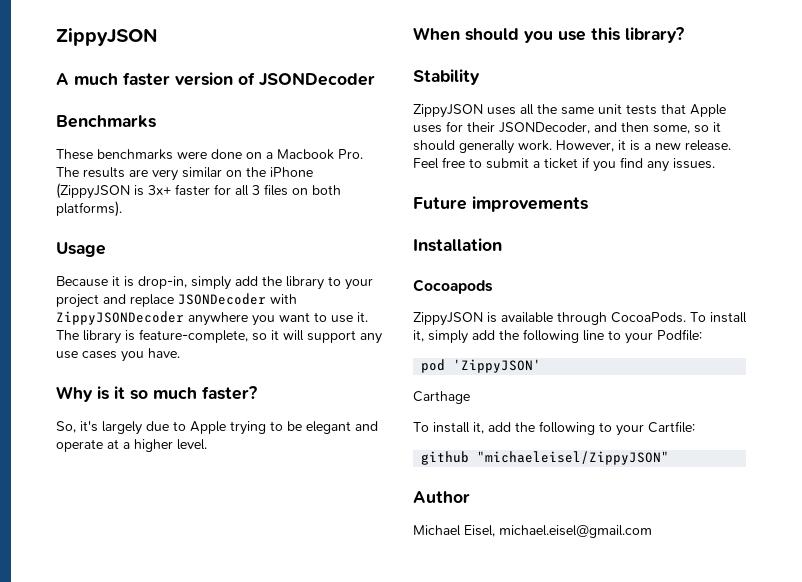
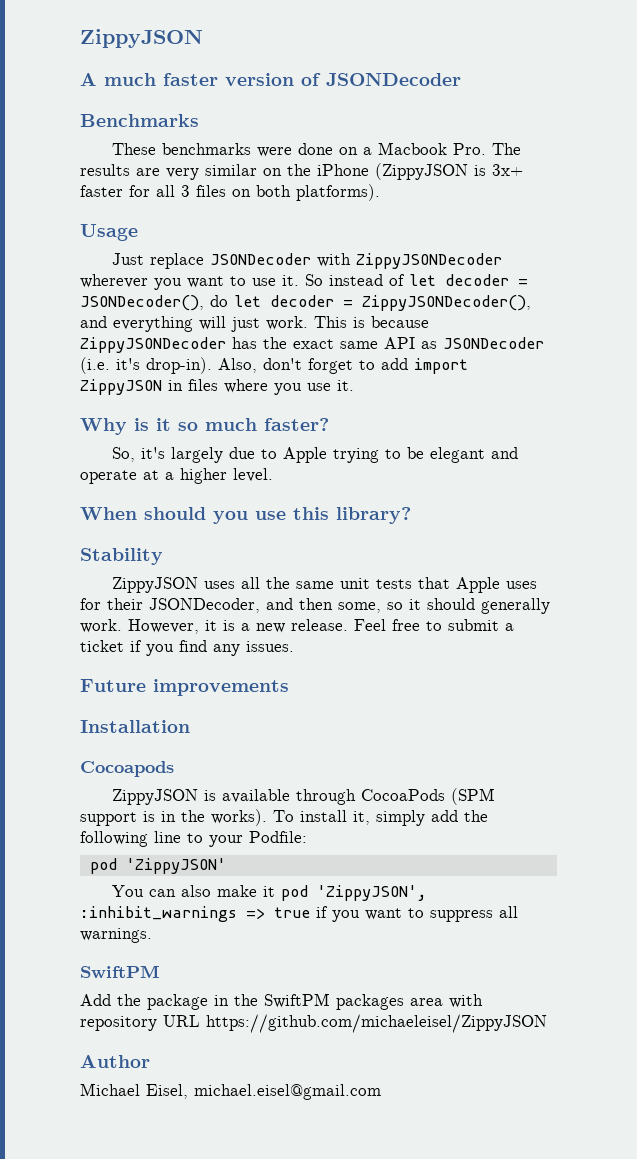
[56,276,373,290] [56,294,126,308] Because it is drop-in, simply add the library to your project and -> [112,253,145,265] Just
[188,312,248,326] anywhere -> [80,274,148,288] wherever
[56,329,382,344] [56,348,180,362] The library is feature-complete, so it will support any use cases you have. -> [305,274,528,286] [80,295,531,311] [80,316,429,332] [80,337,544,353] [80,357,468,374] [80,379,354,395] So instead of let decoder = JSONDecoder(), do let decoder = ZippyJSONDecoder(), and everything will just work. This is because ZippyJSONDecoder has the exact same API as JSONDecoder (i.e. it's drop-in). Also, don't forget to add import ZippyJSON in files where you use it.
[611,312,686,323] CocoaPods. -> [361,788,496,805] [80,809,267,826] CocoaPods (SPM support is in the works).
[413,391,470,404] [413,421,695,436] [421,451,670,465] Carthage // To install it, add the following to your Cartfile: // github "michaeleisel/ZippyJSON" -> [112,885,428,901] [80,906,518,922] [80,928,152,943] [80,965,160,978] [80,993,483,1010] [80,1014,547,1033] You can also make it pod 'ZippyJSON', :inhibit_warnings => true if you want to suppress all warnings. // SwiftPM // Add the package in the SwiftPM packages area with repository URL https://github.com/michaeleisel/ZippyJSON

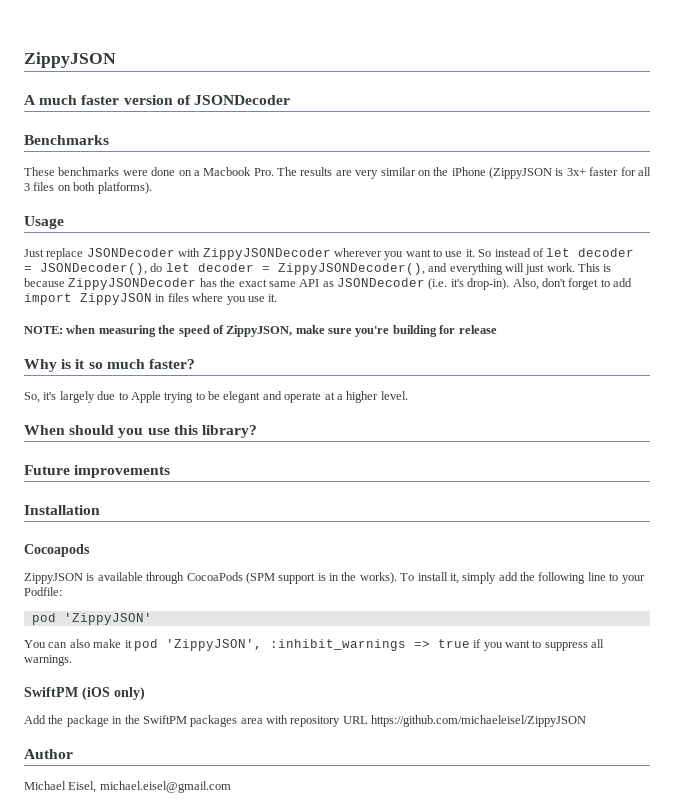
(354, 385) none -> [24,325,497,337] // NOTE: when measuring the speed of ZippyJSON, make sure you're building for release
[80,548,163,565] [112,577,538,593] [80,598,550,614] [80,619,514,634] [80,640,294,656] // Stability // ZippyJSON uses all the same unit tests that Apple uses for their JSONDecoder, and then some, so it should generally work. However, it is a new release. Feel free to submit a ticket if you find any issues. -> (257, 431) none
(160, 971) none -> [82,687,145,700] (iOS only)

